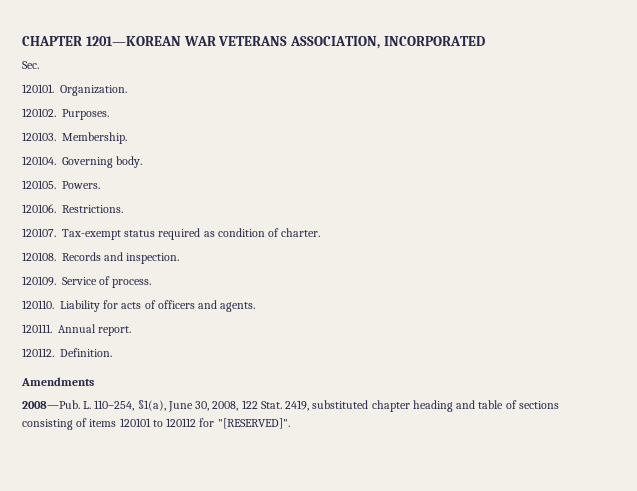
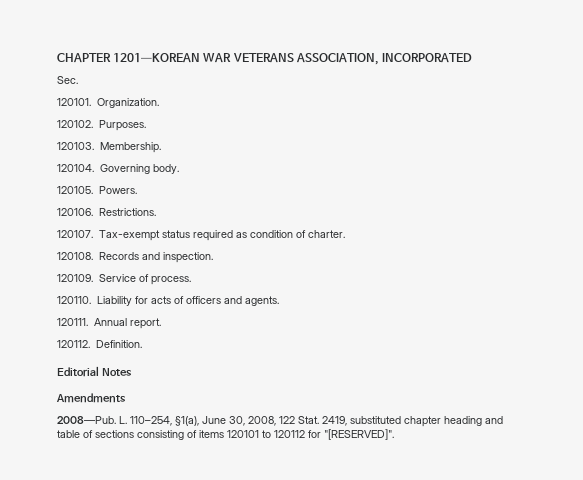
(112, 352) none -> [57,366,132,377] // Editorial Notes

